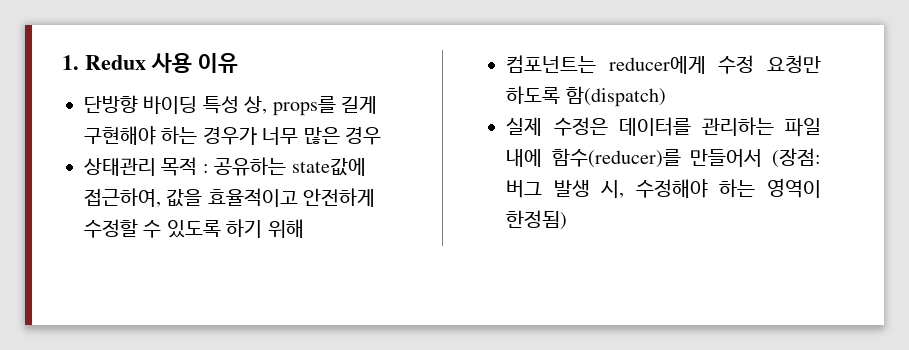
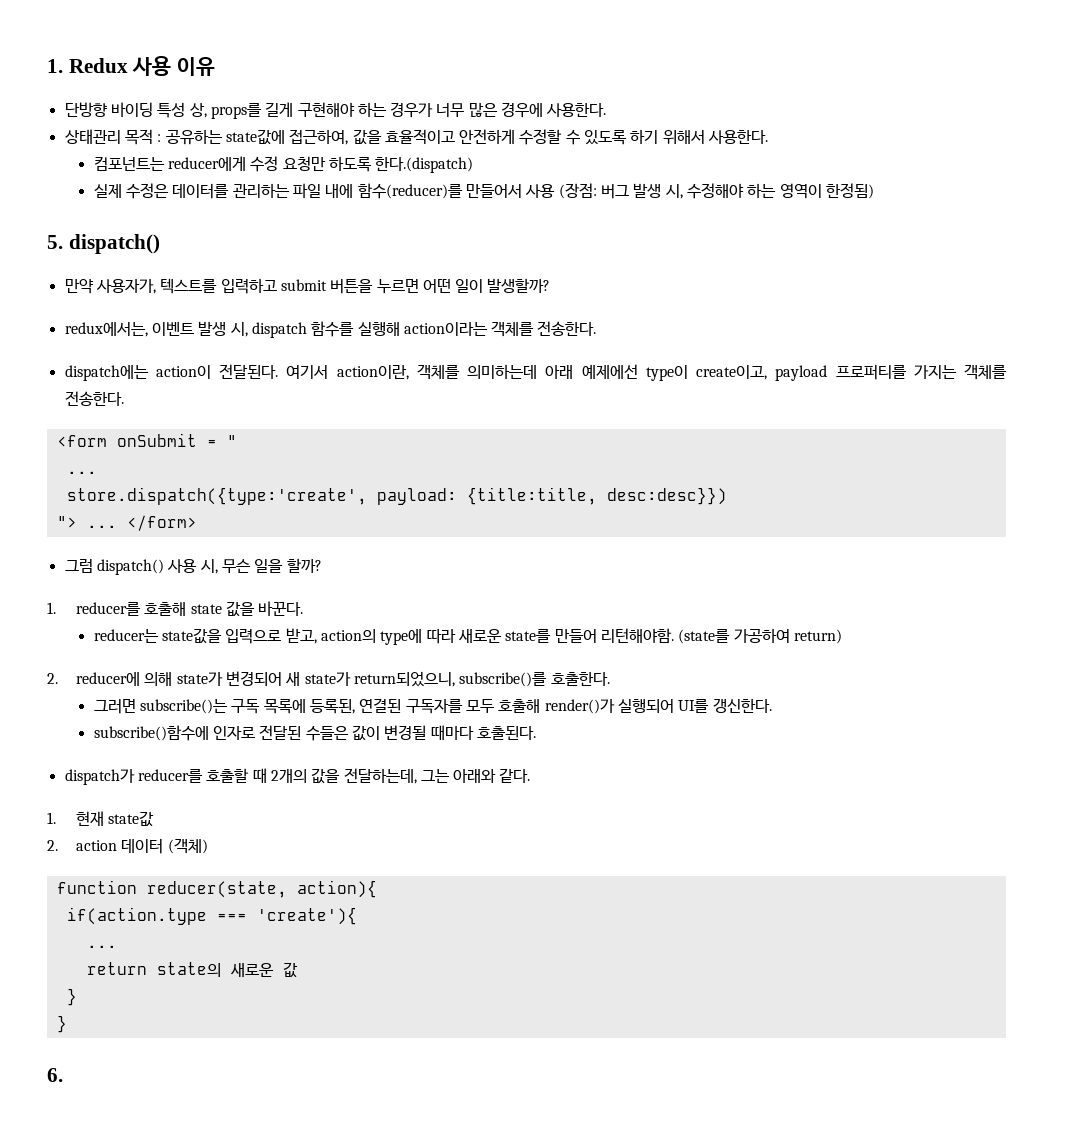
[345,127,381,145] 경우 -> [501,102,607,118] 경우에 사용한다.
[267,219,304,238] 위해 -> [662,129,769,144] 위해서 사용한다.
[565,86,666,107] 함(dispatch) -> [375,156,474,173] 한다.(dispatch)
(763, 158) none -> [525,184,556,198] 사용
(568, 220) none -> [47,234,160,254] [64,278,551,294] [64,321,597,338] [64,364,1007,381] [64,391,124,406] [56,433,237,447] [66,471,97,474] [66,487,727,505] [56,515,197,531] [64,558,322,575] [47,601,304,617] [93,628,842,645] [47,671,610,687] [93,698,772,714] [93,725,537,741] [64,768,531,785] [47,811,155,827] [47,838,208,854] [56,880,377,898] [66,907,357,925] [86,945,117,948] [86,962,298,978] [66,988,77,1006] [56,1015,67,1033] [47,1068,63,1082] // 5. dispatch() // 만약 사용자가, 텍스트를 입력하고 submit 버튼을 누르면 어떤 일이 발생할까? // redux에서는, 이벤트 발생 시, dispatch 함수를 실행해 action이라는 객체를 전송한다. // dispatch에는 action이 전달된다. 여기서 action이란, 객체를 의미하는데 아래 예제에선 type이 create이고, payload 프로퍼티를 가지는 객체를 전송한다. // <form onSubmit = " // ... // store.dispatch({type:'create', payload: {title:title, desc:desc}}) // "> ... </form> // 그럼 dispatch() 사용 시, 무슨 일을 할까? // 1. reducer를 호출해 state 값을 바꾼다. // reducer는 state값을 입력으로 받고, action의 type에 따라 새로운 state를 만들어 리턴해야함. (state를 가공하여 return) // 2. reducer에 의해 state가 변경되어 새 state가 return되었으니, subscribe()를 호출한다. // 그러면 subscribe()는 구독 목록에 등록된, 연결된 구독자를 모두 호출해 render()가 실행되어 UI를 갱신한다. // subscribe()함수에 인자로 전달된 수들은 값이 변경될 때마다 호출된다. // dispatch가 reducer를 호출할 때 2개의 값을 전달하는데, 그는 아래와 같다. // 1. 현재 state값 // 2. action 데이터 (객체) // function reducer(state, action){ // if(action.type === 'create'){ // ... // return state의 새로운 값 // } // } // 6.

